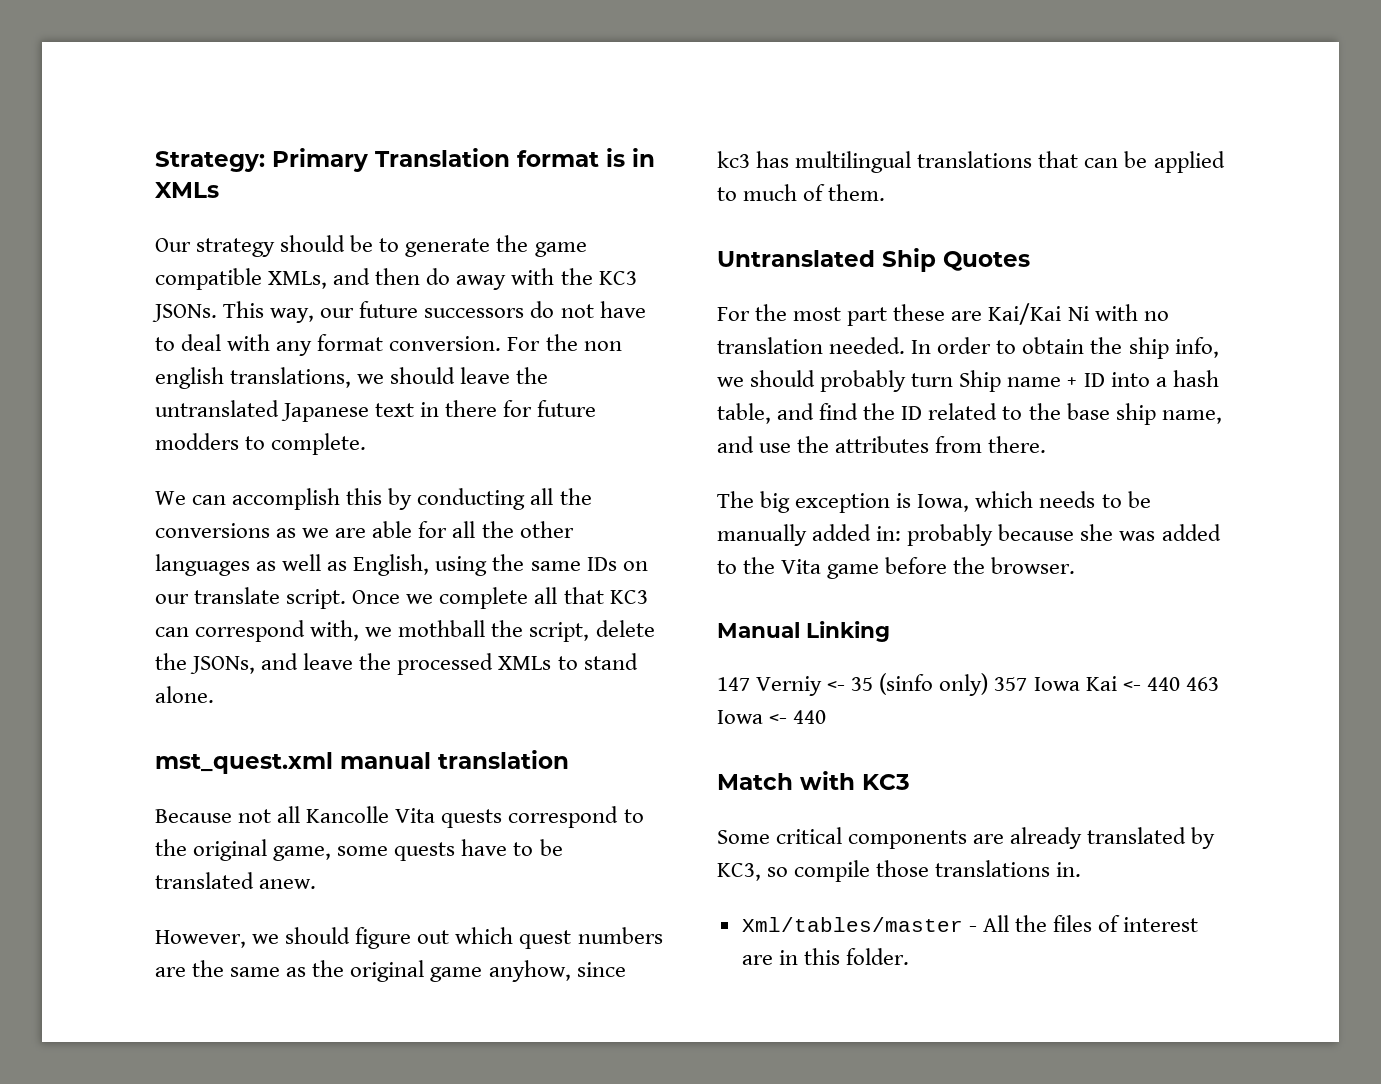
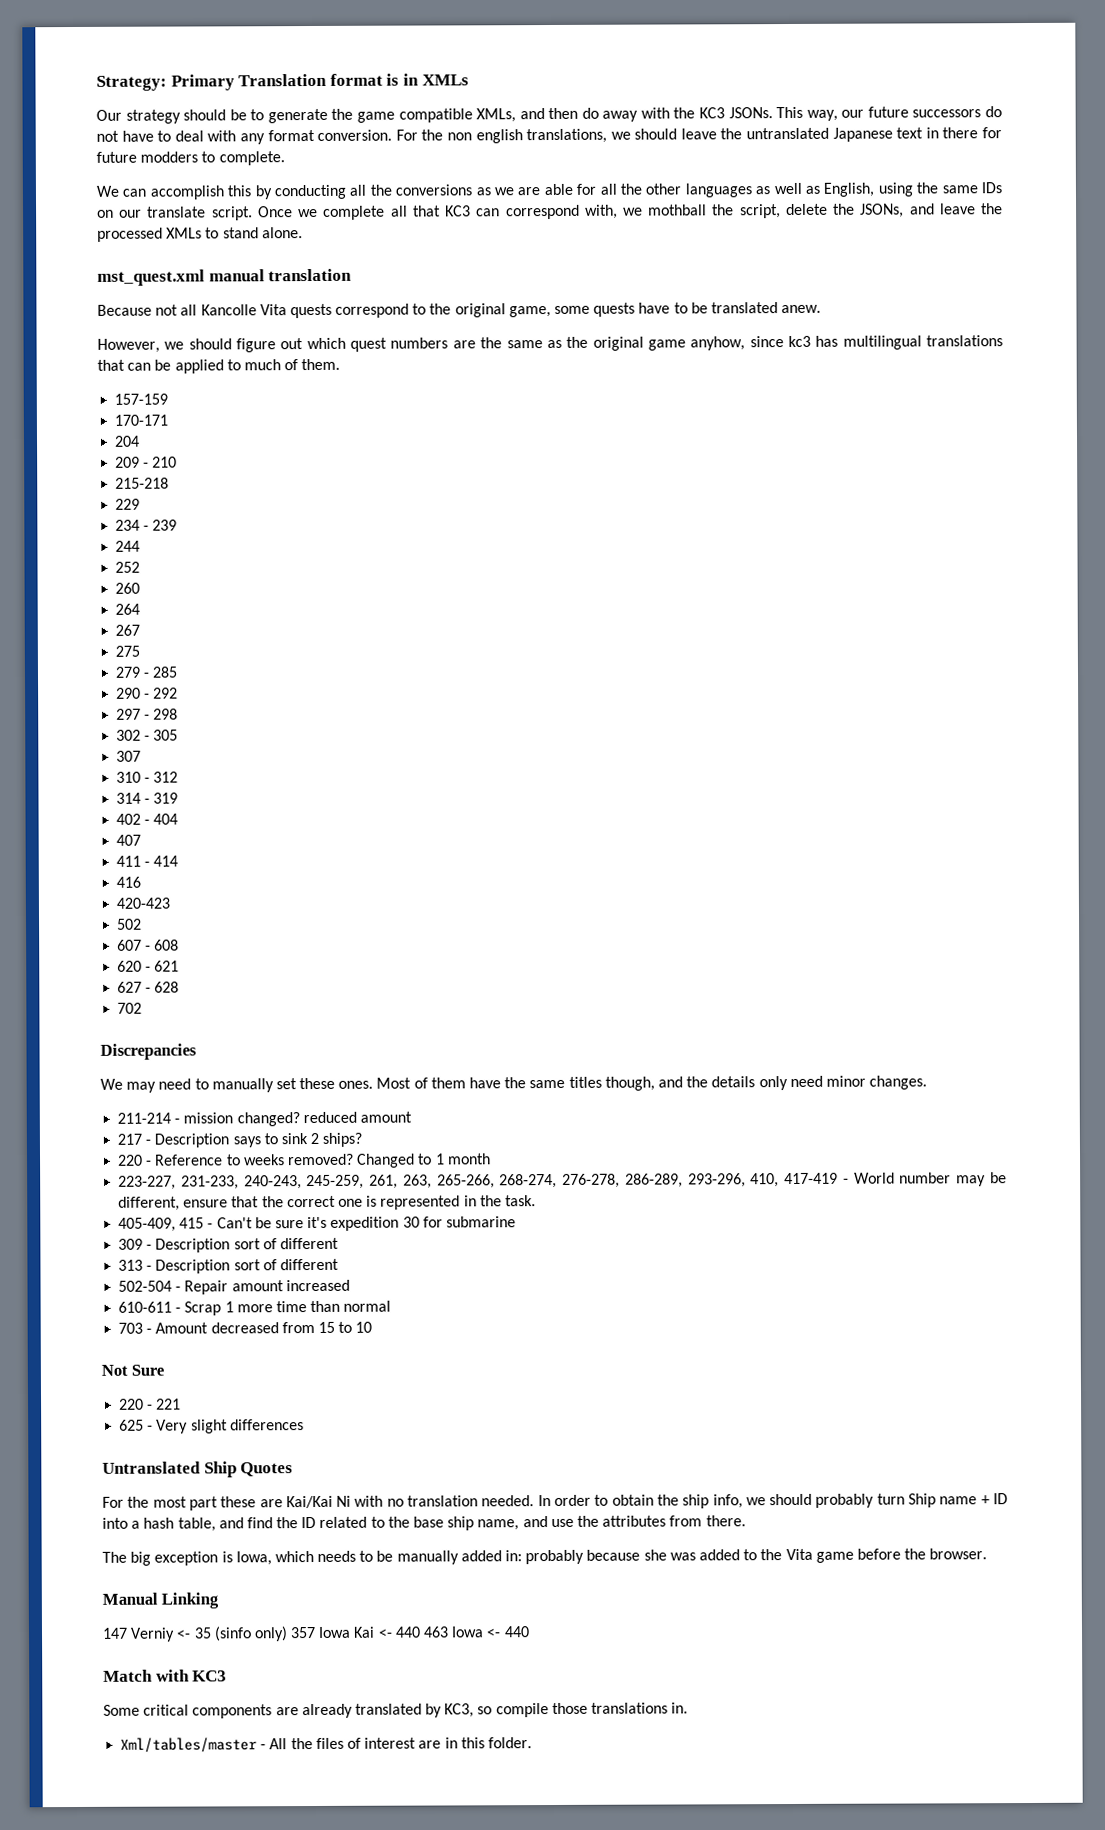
(886, 192) none -> [114,393,169,405] [114,414,169,426] [114,435,141,447] [115,456,178,468] [115,477,170,489] [115,498,141,510] [115,519,178,531] [115,540,141,552] [115,561,141,573] [115,582,141,594] [115,603,141,615] [115,624,141,636] [115,645,141,657] [115,666,179,678] [116,687,179,699] [116,708,179,720] [116,729,179,741] [116,750,142,762] [116,771,179,783] [116,792,179,804] [116,813,179,825] [116,834,142,846] [116,855,179,867] [116,876,142,888] [116,897,171,909] [117,918,143,930] [117,939,180,951] [117,960,180,972] [117,981,180,993] [117,1002,143,1014] [100,1043,197,1060] [100,1075,928,1093] [117,1111,412,1127] [117,1132,363,1148] [118,1153,491,1168] [118,1172,1007,1190] [118,1195,536,1211] [118,1216,516,1232] [118,1237,339,1253] [118,1258,339,1274] [118,1279,350,1295] [118,1300,392,1316] [118,1321,373,1334] [101,1364,165,1376] [119,1398,182,1410] [119,1419,304,1434] // 157-159 // 170-171 // 204 // 209 - 210 // 215-218 // 229 // 234 - 239 // 244 // 252 // 260 // 264 // 267 // 275 // 279 - 285 // 290 - 292 // 297 - 298 // 302 - 305 // 307 // 310 - 312 // 314 - 319 // 402 - 404 // 407 // 411 - 414 // 416 // 420-423 // 502 // 607 - 608 // 620 - 621 // 627 - 628 // 702 // Discrepancies // We may need to manually set these ones. Most of them have the same titles though, and the details only need minor changes. // 211-214 - mission changed? reduced amount // 217 - Description says to sink 2 ships? // 220 - Reference to weeks removed? Changed to 1 month // 223-227, 231-233, 240-243, 245-259, 261, 263, 265-266, 268-274, 276-278, 286-289, 293-296, 410, 417-419 - World number may be different, ensure that the correct one is represented in the task. // 405-409, 415 - Can't be sure it's expedition 30 for submarine // 309 - Description sort of different // 313 - Description sort of different // 502-504 - Repair amount increased // 610-611 - Scrap 1 more time than normal // 703 - Amount decreased from 15 to 10 // Not Sure // 220 - 221 // 625 - Very slight differences

